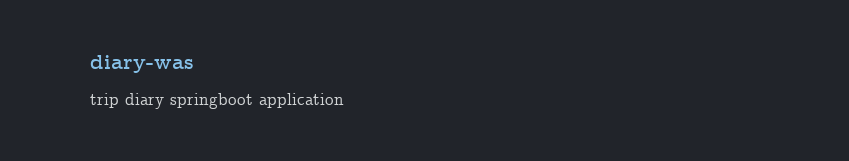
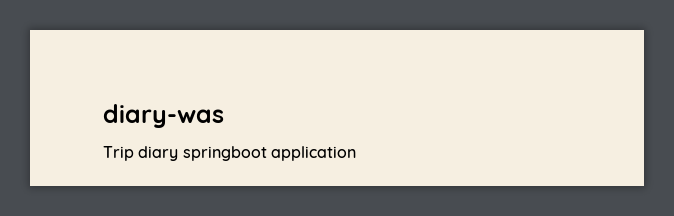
[90,93,119,108] trip -> [103,146,134,161] Trip

